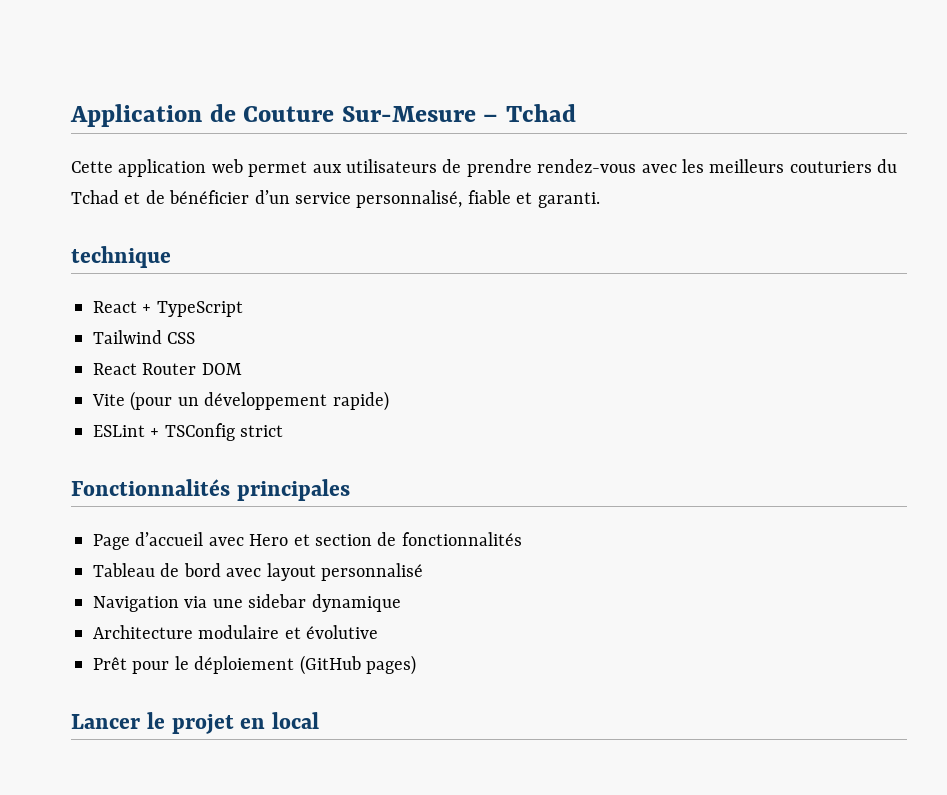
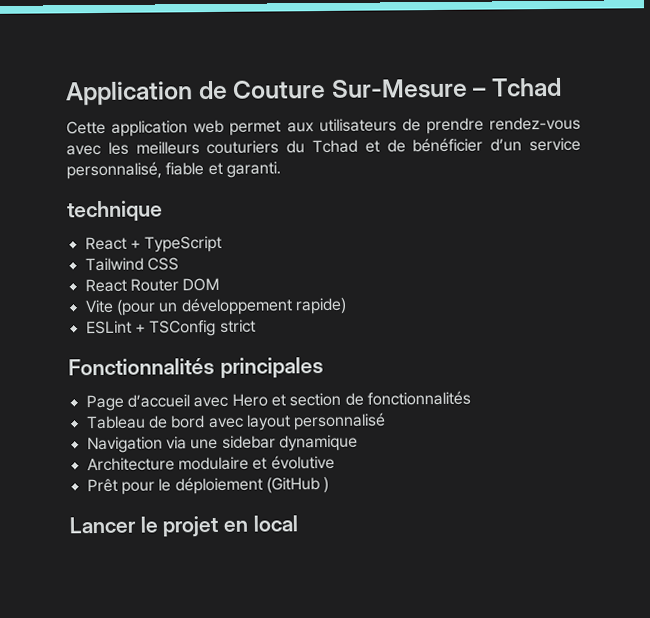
[366,655,416,675] pages) -> [323,476,330,494] )

